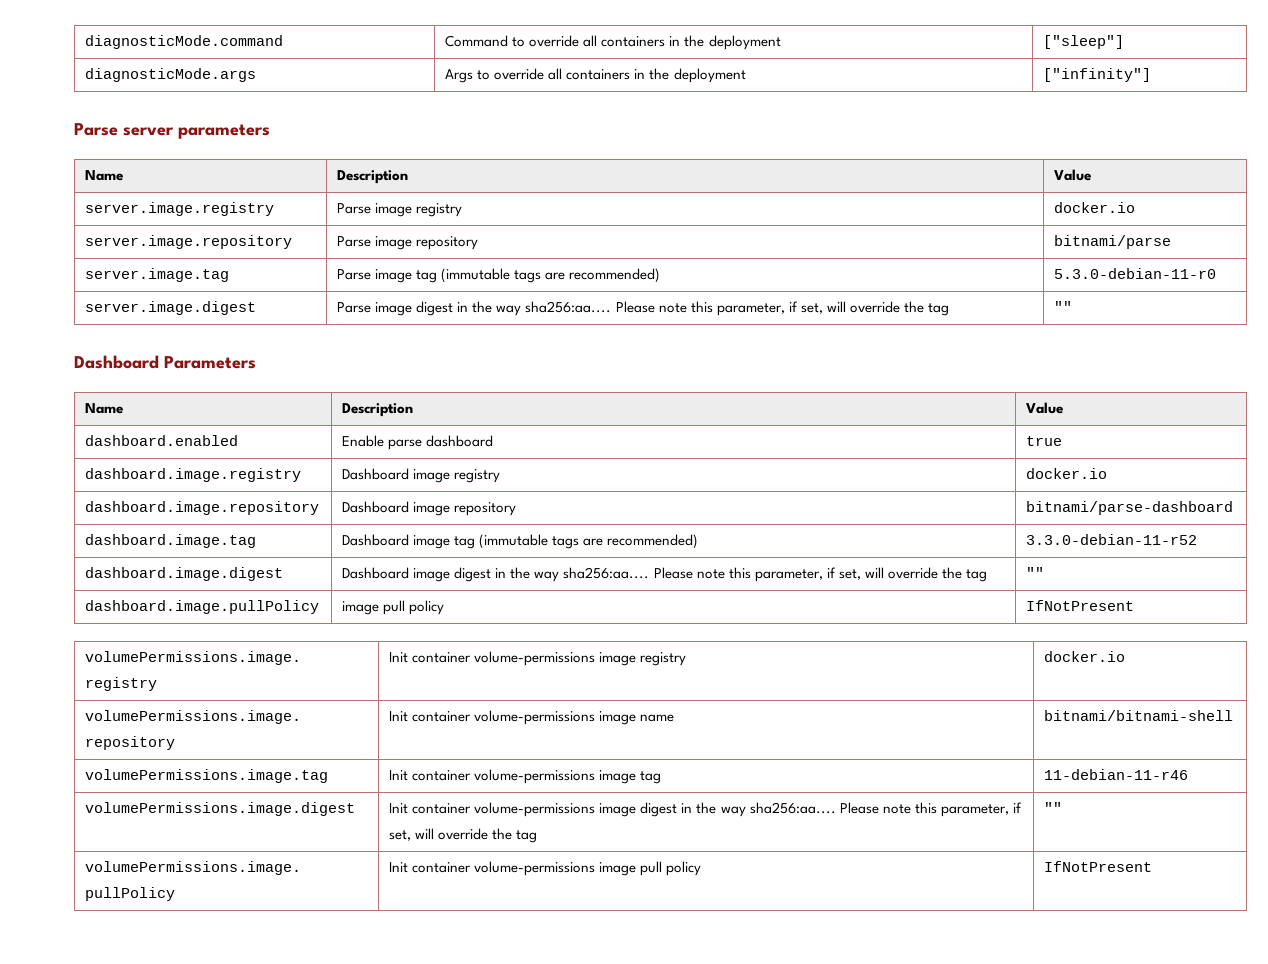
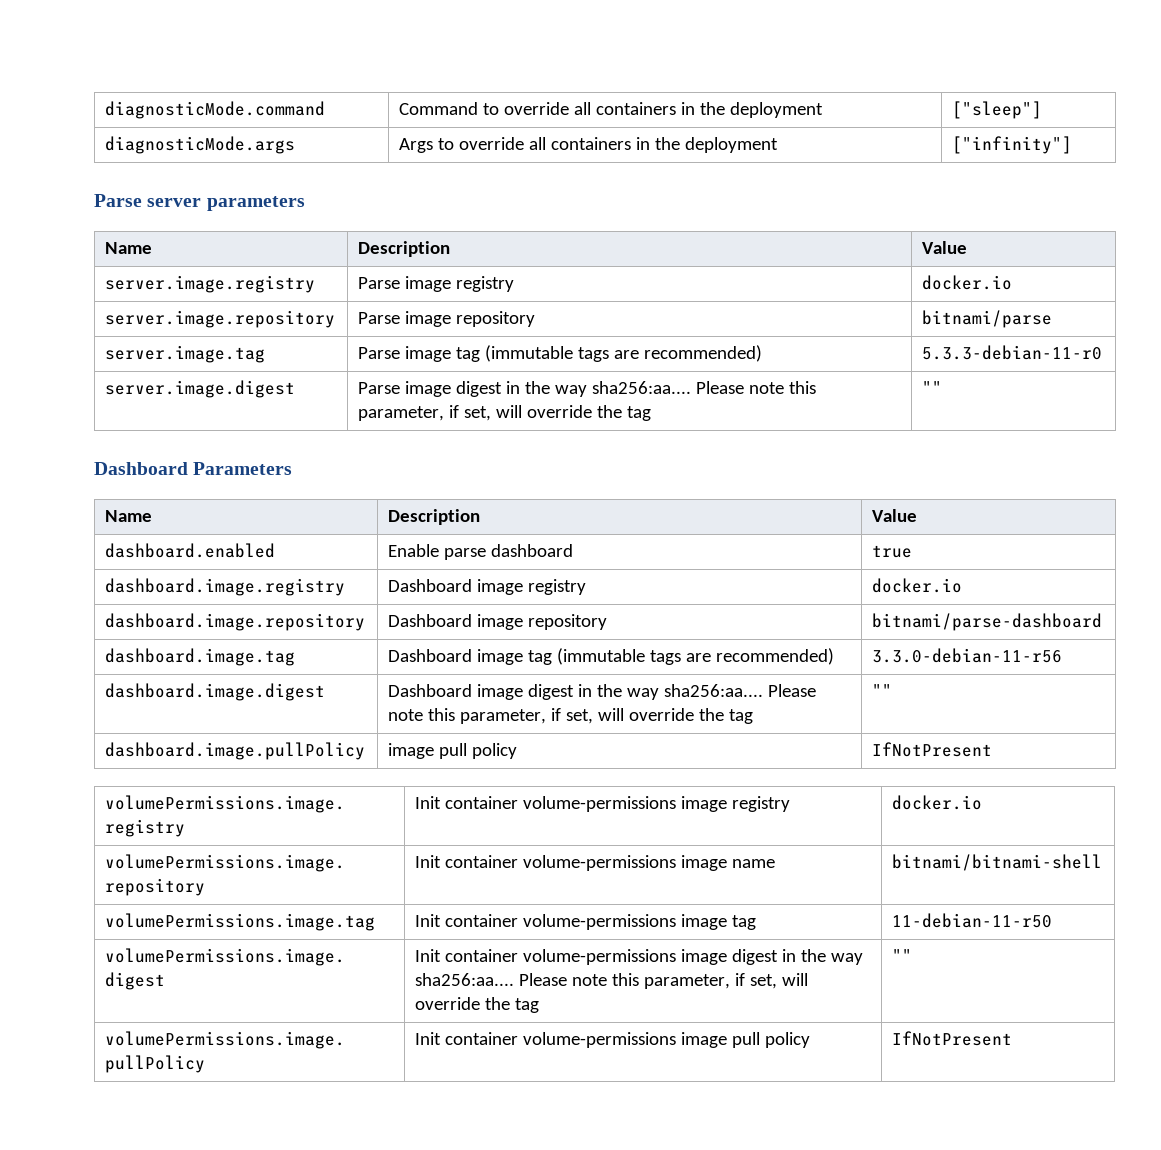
[1054,268,1217,279] 5.3.0-debian-11-r0 -> [922,345,1103,360] 5.3.3-debian-11-r0
[1026,534,1198,545] 3.3.0-debian-11-r52 -> [872,648,1063,663] 3.3.0-debian-11-r56
[1044,769,1189,780] 11-debian-11-r46 -> [892,913,1053,928] 11-debian-11-r50

